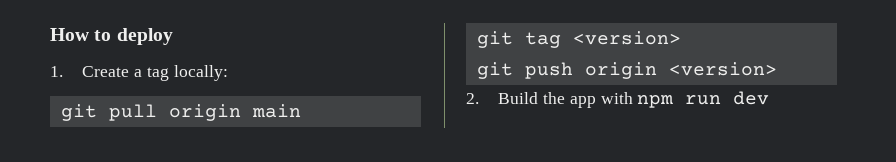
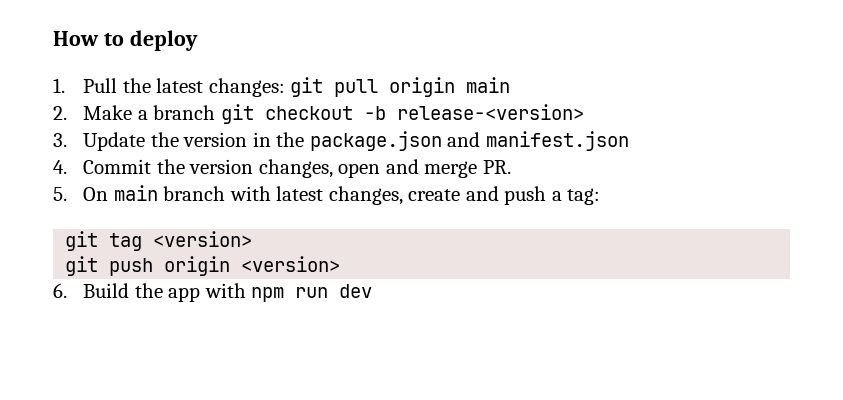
[82,65,228,81] Create a tag locally: // -> [82,78,285,97] Pull the latest changes:
(301, 111) none -> [53,104,584,124] [53,131,629,151] [53,159,511,178] [53,185,601,205] // 2. Make a branch git checkout -b release-<version> // 3. Update the version in the package.json and manifest.json // 4. Commit the version changes, open and merge PR. // 5. On main branch with latest changes, create and push a tag:
[466,93,479,104] 2. -> [53,283,67,298] 6.

